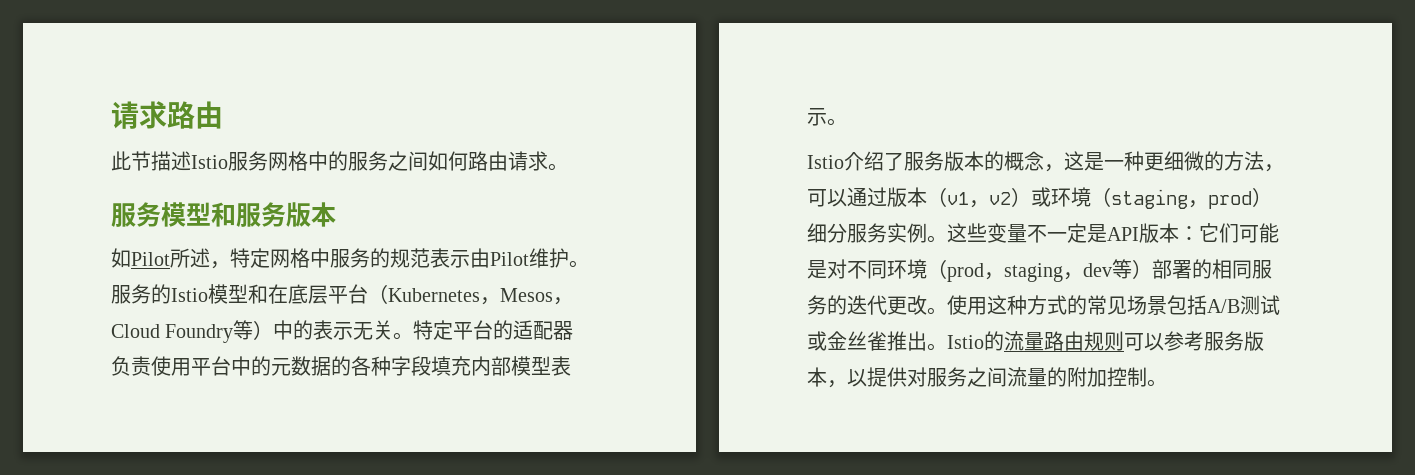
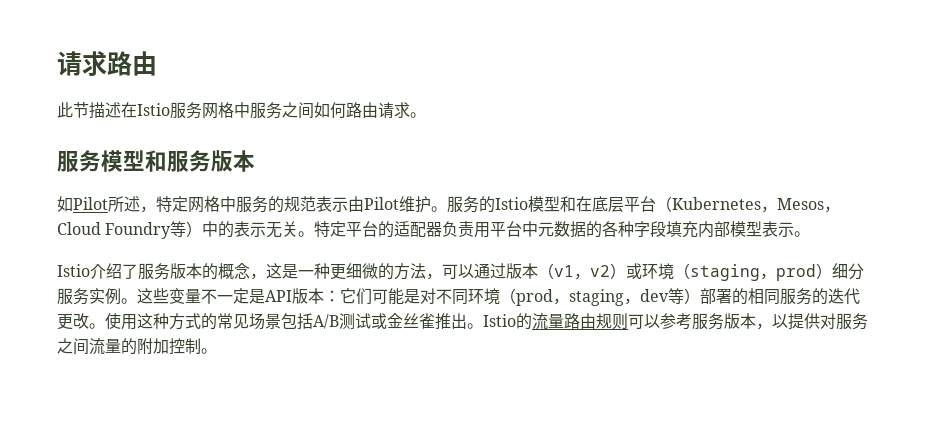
(191, 161) none -> [121,102,137,118] 在
[328,151,348,171] 的 -> (250, 110) none
[151,356,171,376] 使 -> (475, 229) none
[251,356,271,376] 的 -> (539, 229) none

